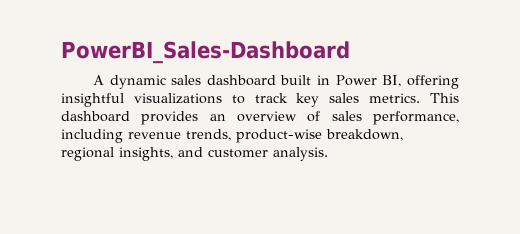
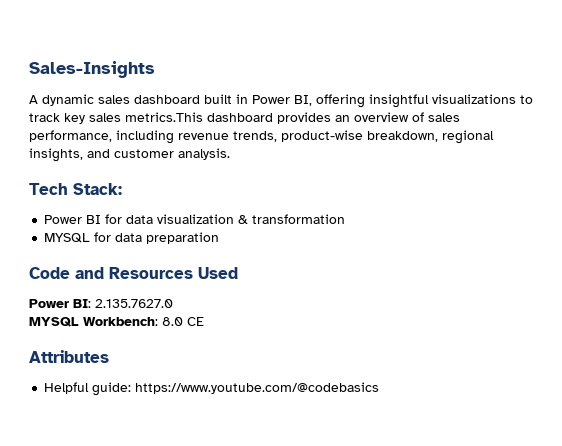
[61,41,350,64] PowerBI_Sales-Dashboard -> [29,61,155,78] Sales-Insights
[369,93,459,103] metrics. This -> [125,112,203,122] metrics.This
(328, 154) none -> [29,183,122,195] [44,214,346,224] [44,232,220,244] [29,267,238,279] [29,299,173,308] [29,317,204,327] [29,350,109,363] [44,382,380,396] // Tech Stack: // Power BI for data visualization & transformation // MYSQL for data preparation // Code and Resources Used // Power BI: 2.135.7627.0 // MYSQL Workbench: 8.0 CE // Attributes // Helpful guide: https://www.youtube.com/@codebasics

